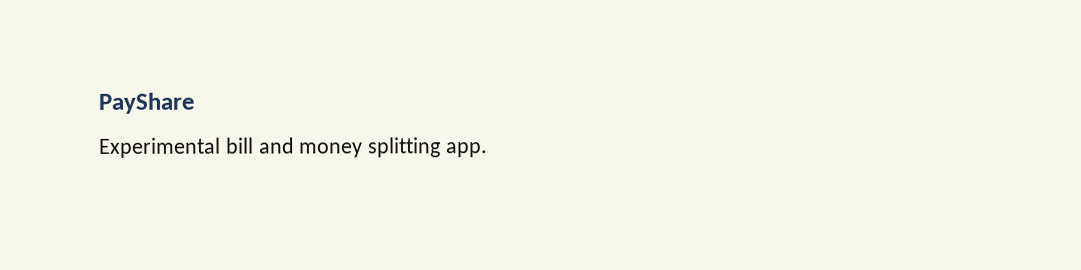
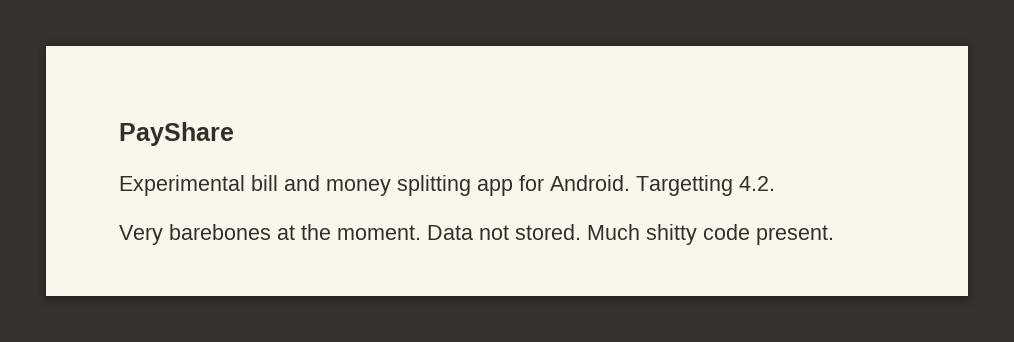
[446,142,489,158] app. -> [477,175,775,196] [119,224,834,245] app for Android. Targetting 4.2. // Very barebones at the moment. Data not stored. Much shitty code present.

